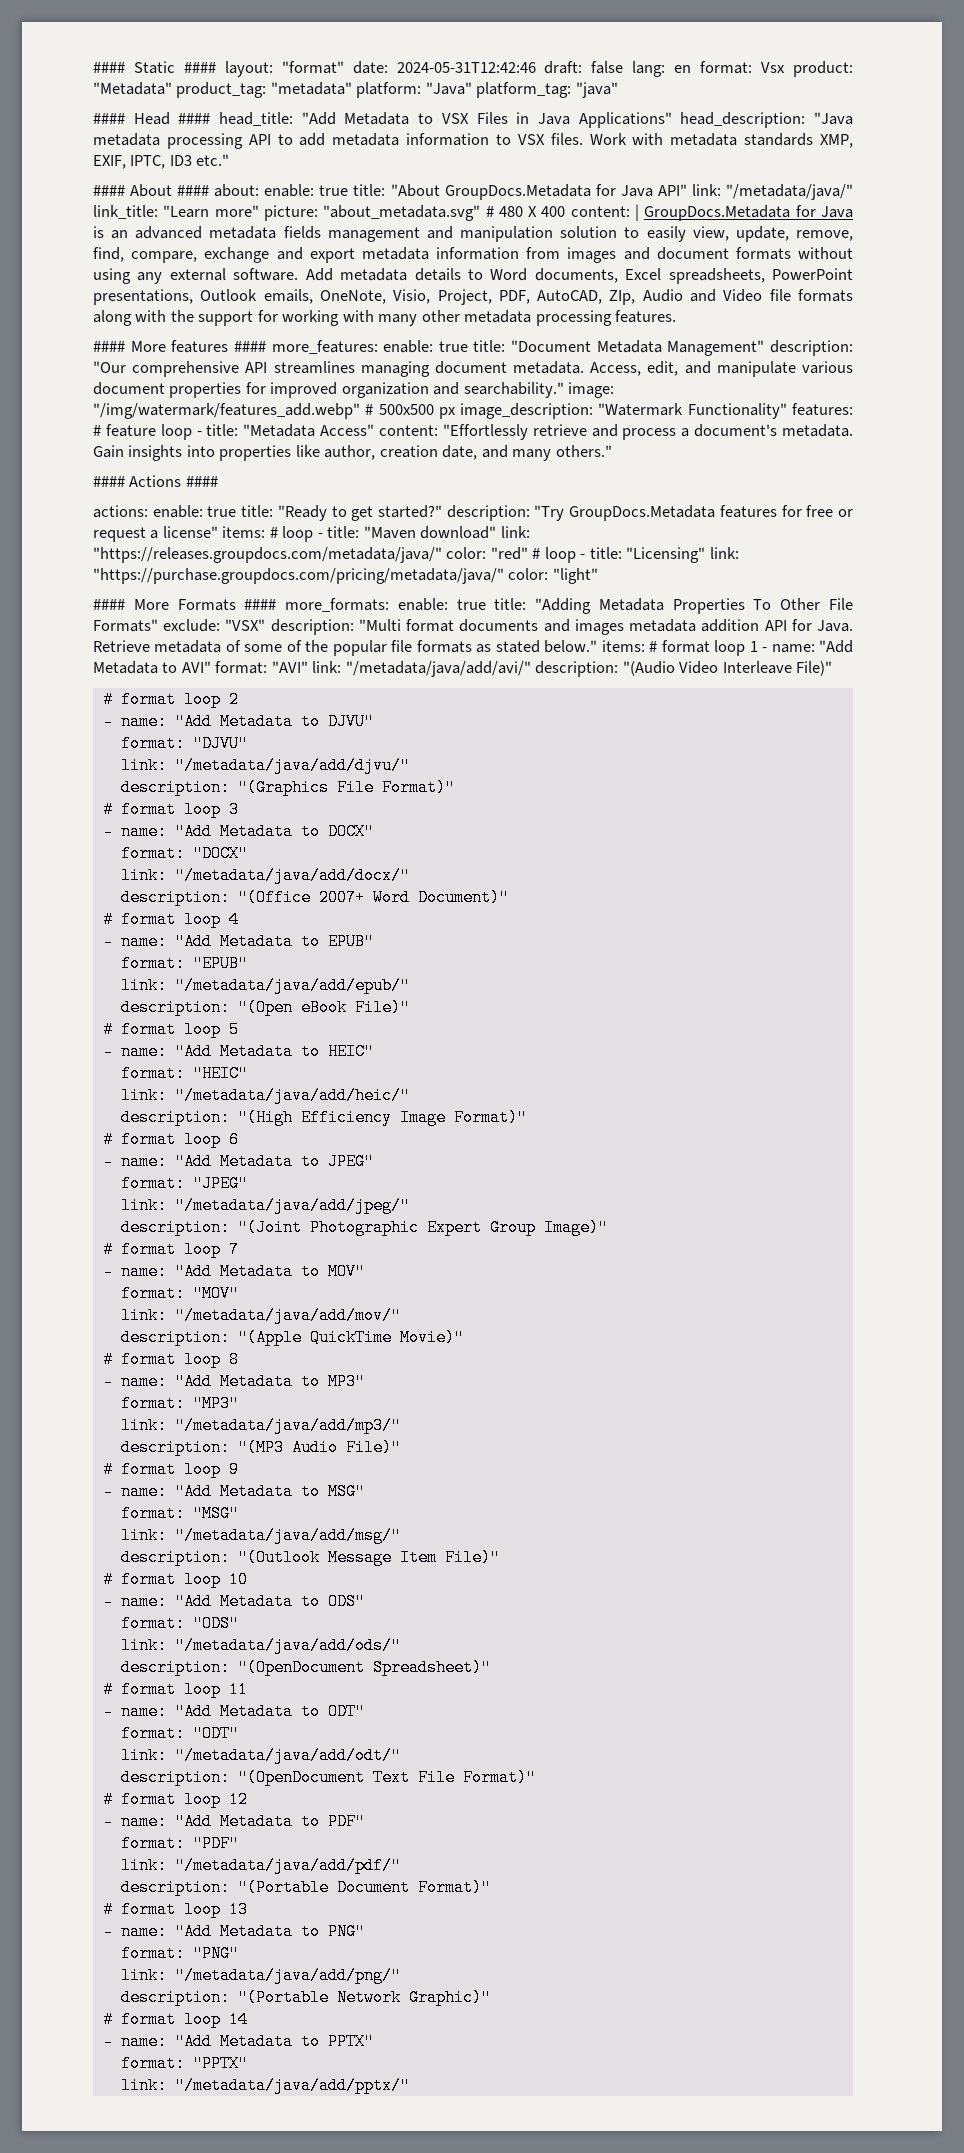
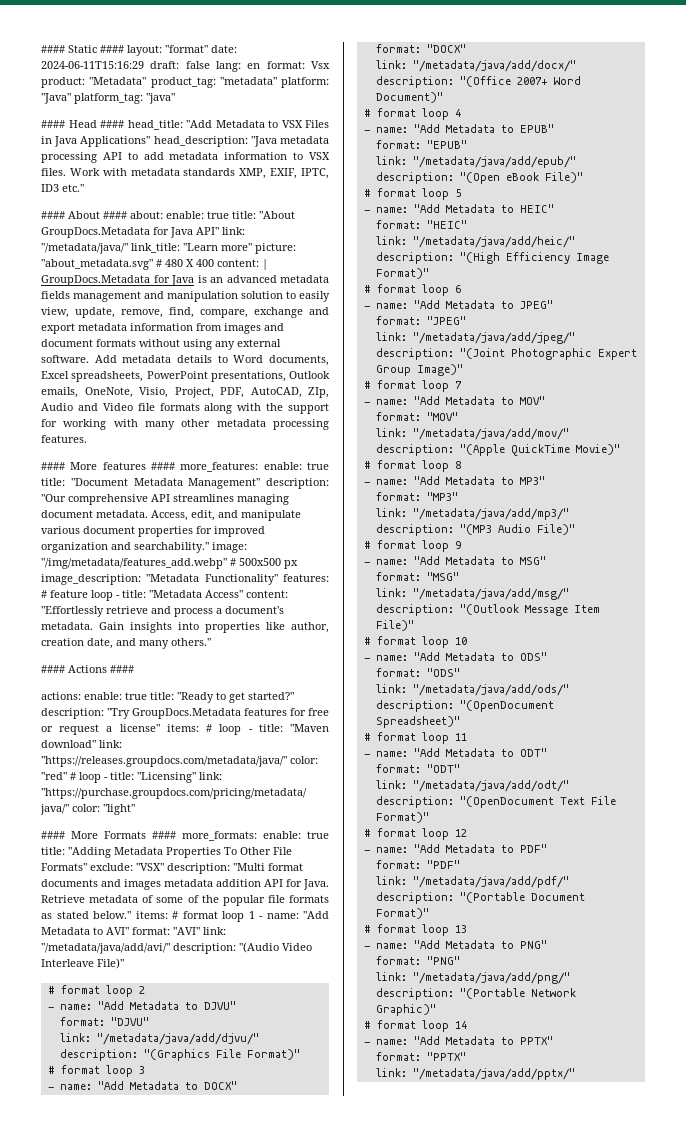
[396,62,536,73] 2024-05-31T12:42:46 -> [41,61,144,69] 2024-06-11T15:16:29
[93,403,360,419] "/img/watermark/features_add.webp" -> [41,558,227,569] "/img/metadata/features_add.webp"
[598,403,684,416] "Watermark -> [146,574,200,582] "Metadata

